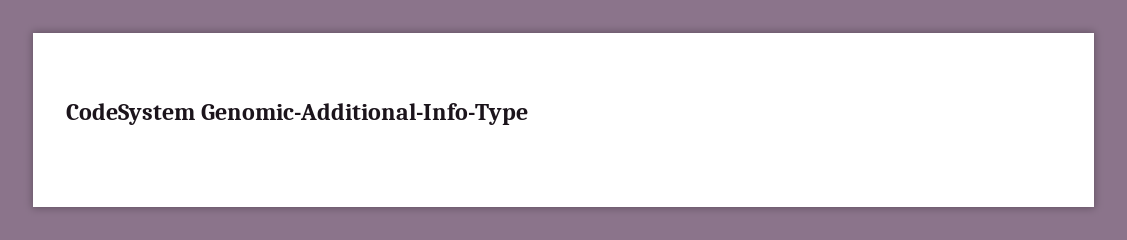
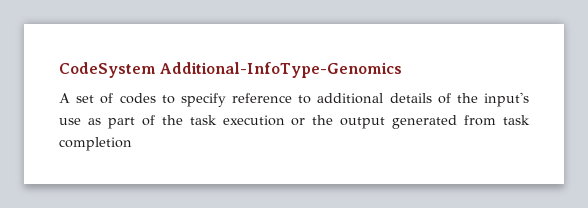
[201,103,529,125] Genomic-Additional-Info-Type -> [160,62,403,78] [59,92,529,107] [59,115,530,129] [59,137,132,151] Additional-InfoType-Genomics // A set of codes to specify reference to additional details of the input's use as part of the task execution or the output generated from task completion

